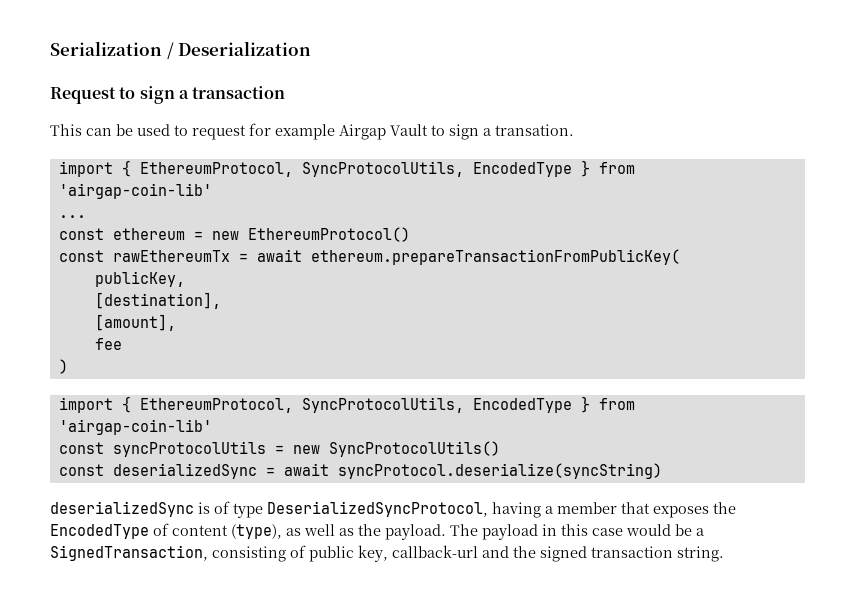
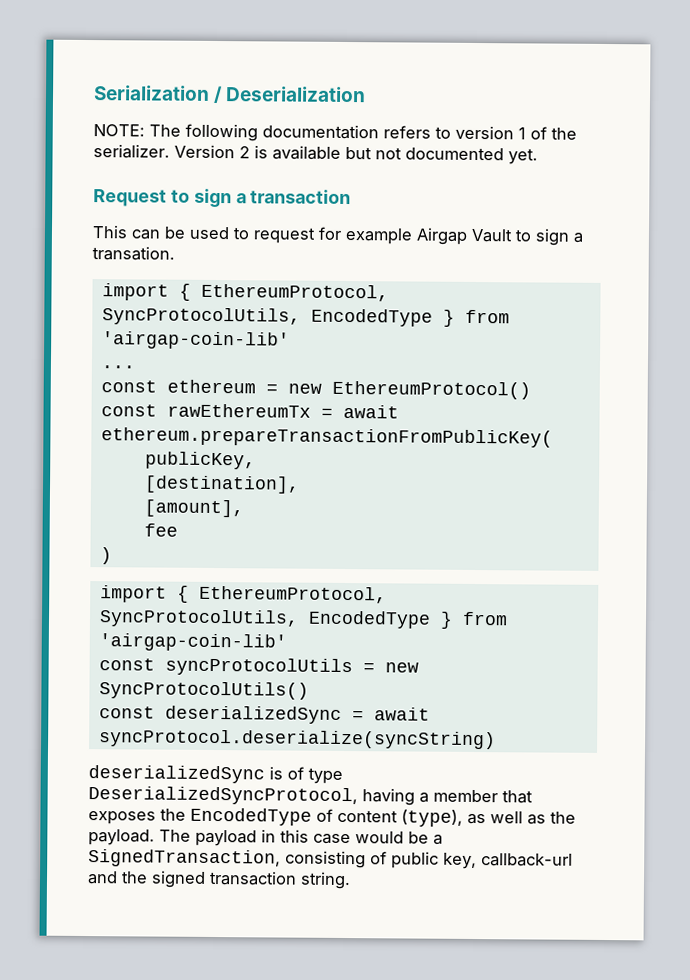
(312, 48) none -> [93,123,577,142] [93,144,538,165] // NOTE: The following documentation refers to version 1 of the serializer. Version 2 is available but not documented yet.

